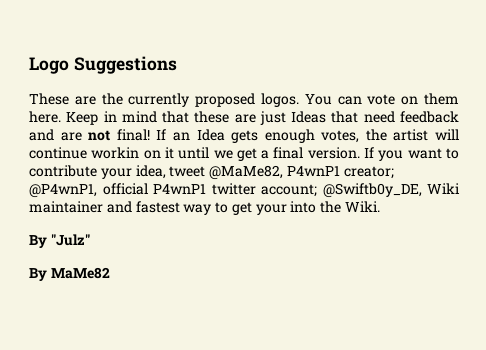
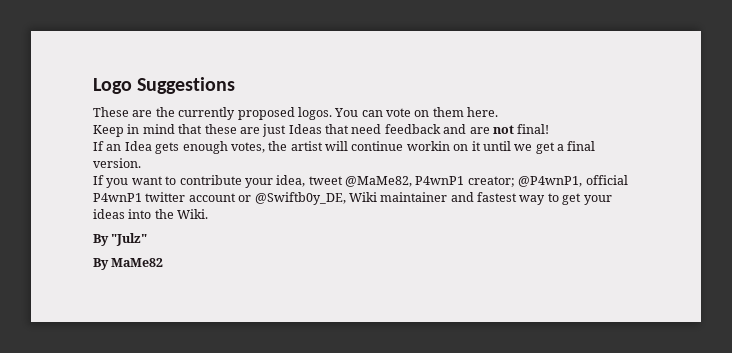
(61, 117) none -> (499, 112) //
(150, 135) none -> (550, 129) //
(360, 153) none -> (141, 163) //
[261,184,317,197] account; -> [188,193,252,202] account or
(287, 209) none -> [93,209,125,219] ideas

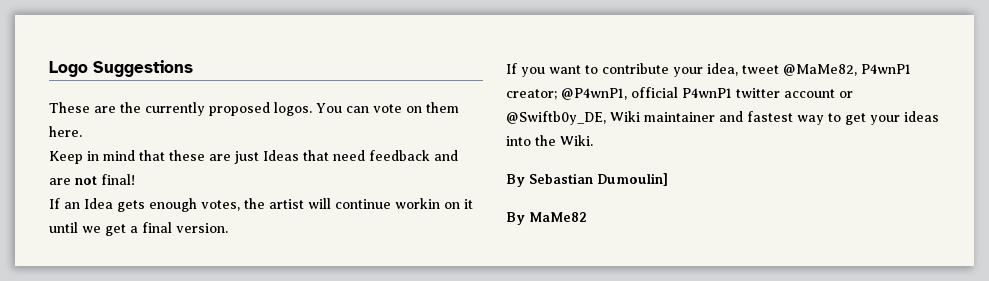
[111,233,148,246] "Julz" -> [529,173,668,186] Sebastian Dumoulin]

